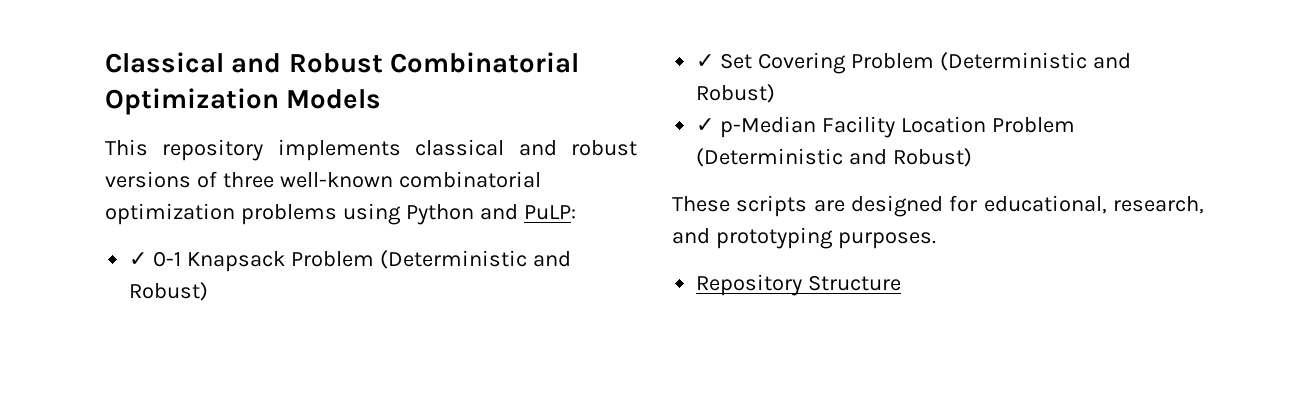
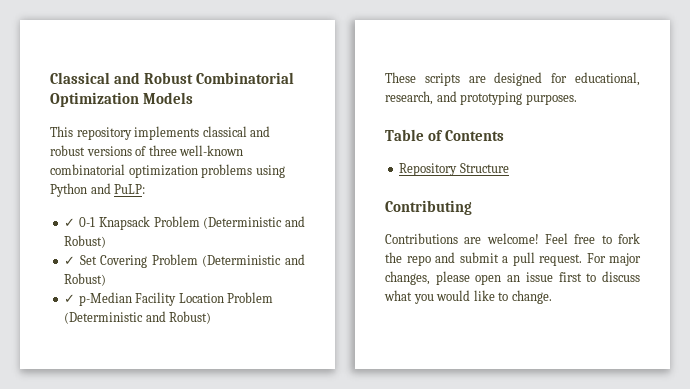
(936, 240) none -> [385,129,504,141] // Table of Contents
(902, 283) none -> [385,200,472,215] [385,233,640,244] [385,252,641,266] [385,271,640,285] [384,290,552,304] // Contributing // Contributions are welcome! Feel free to fork the repo and submit a pull request. For major changes, please open an issue first to discuss what you would like to change.

